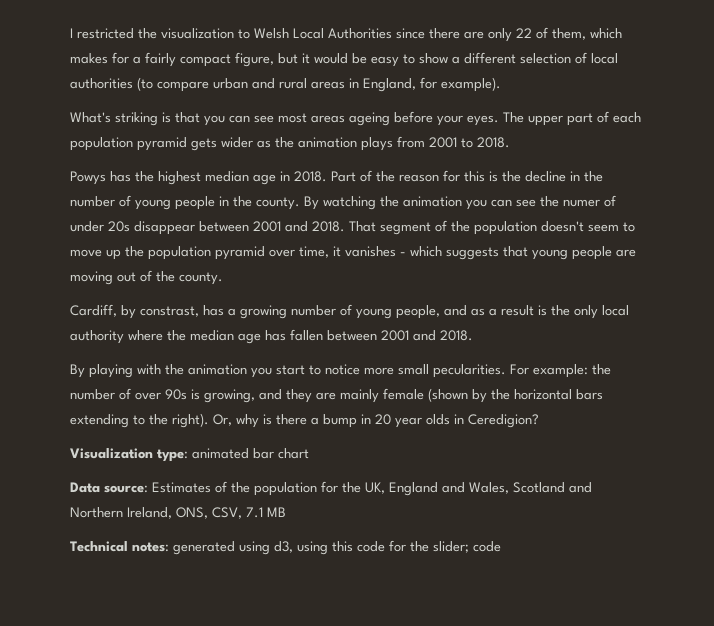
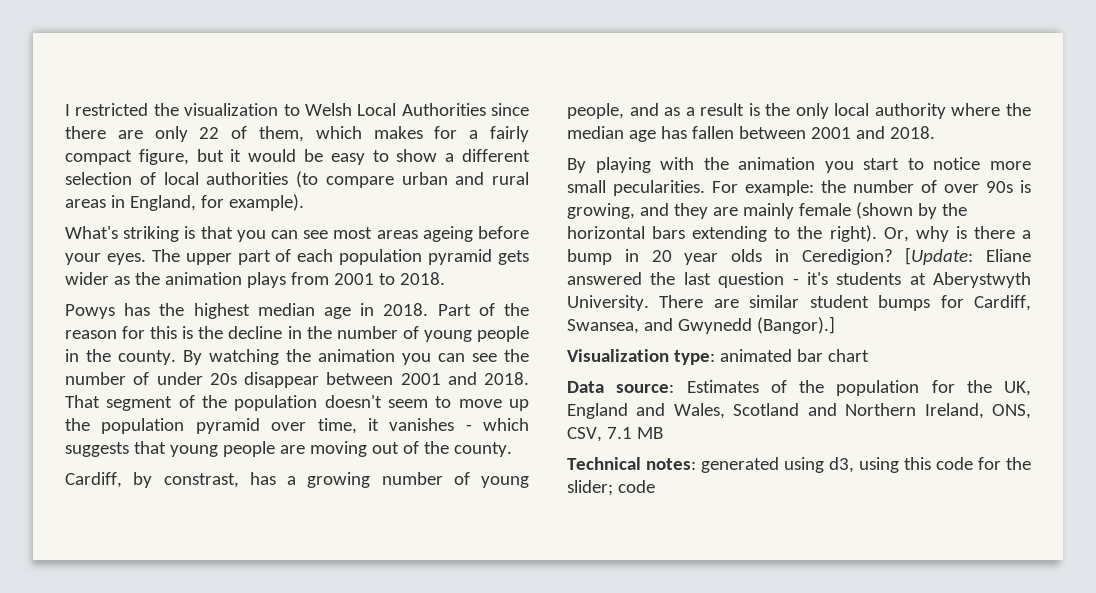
[563,199,600,207] numer -> [65,372,126,385] number
(539, 421) none -> [905,247,1031,265] [567,272,1031,288] [567,295,1031,311] [567,316,835,334] [Update: Eliane answered the last question - it's students at Aberystwyth University. There are similar student bumps for Cardiff, Swansea, and Gwynedd (Bangor).]

